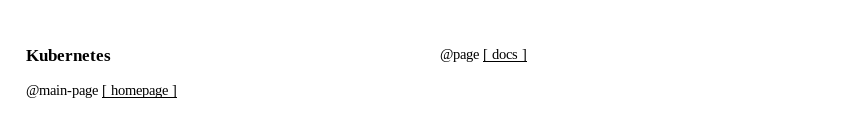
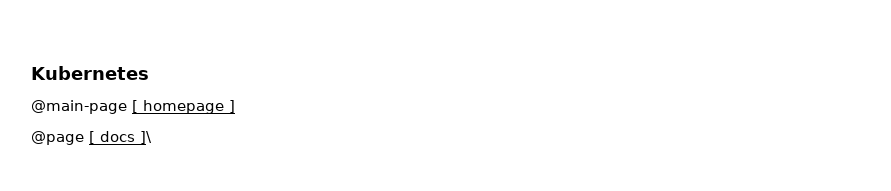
[522,49,527,62] ] -> [140,131,152,144] ]\

